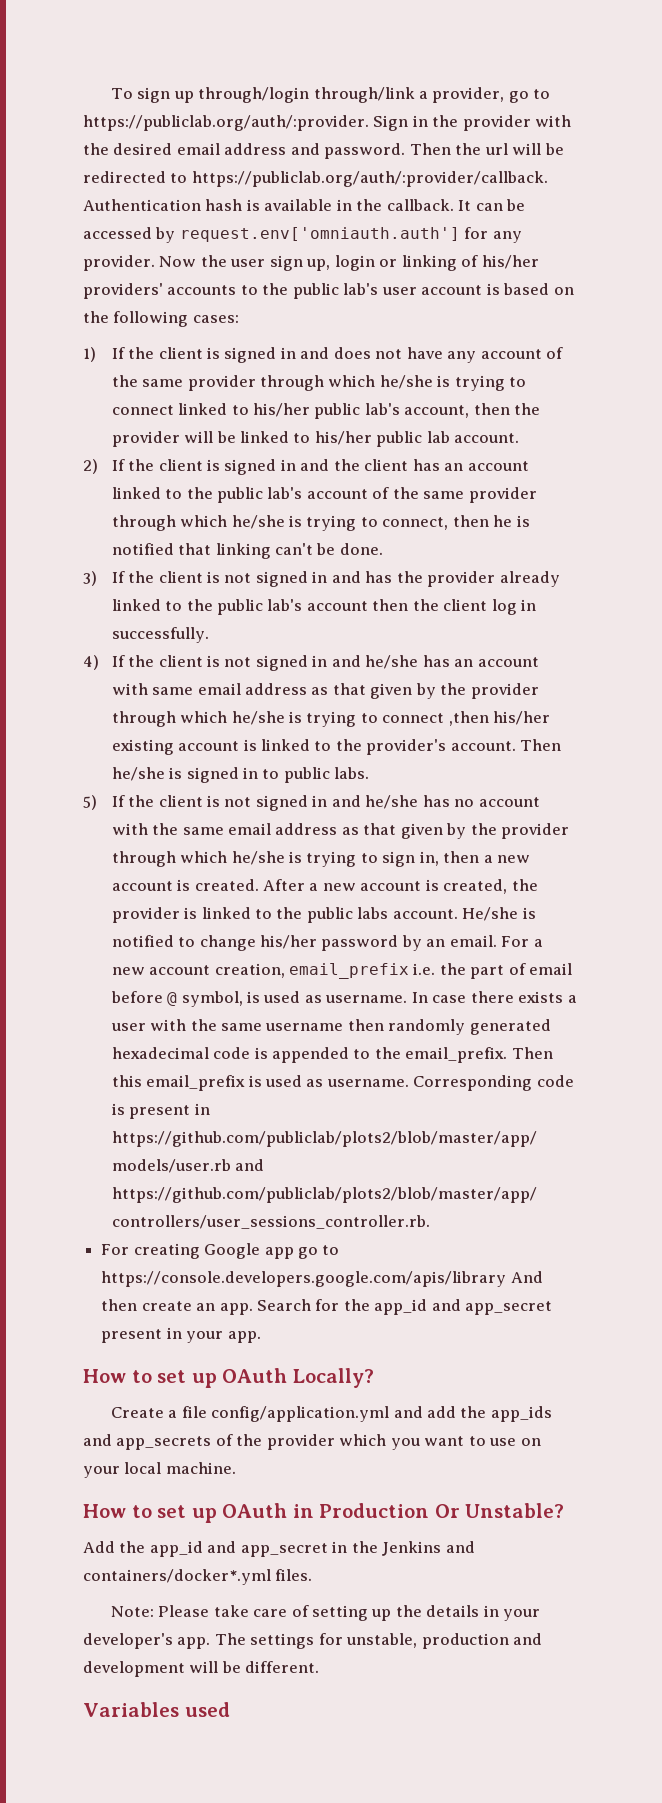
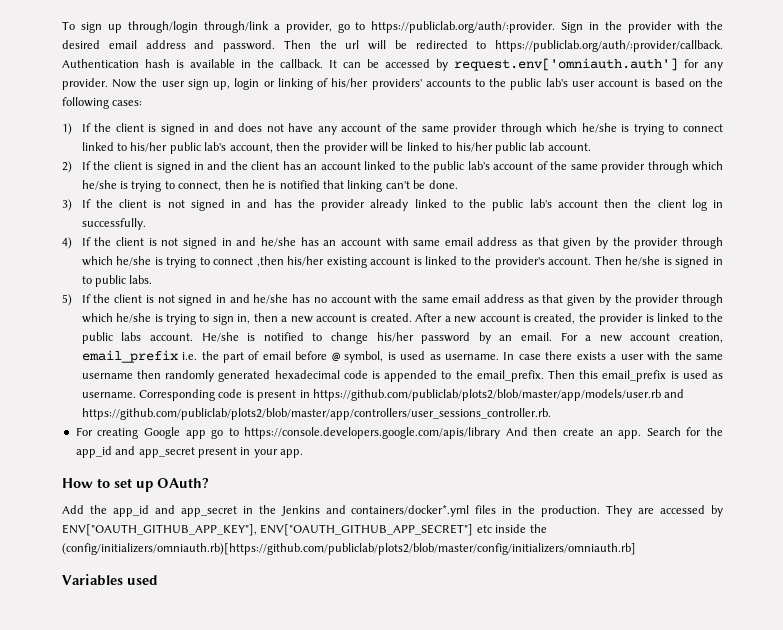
[222,1368,374,1388] [110,1406,552,1422] [83,1434,541,1450] [83,1462,236,1478] [83,1503,565,1523] OAuth Locally? // Create a file config/application.yml and add the app_ids and app_secrets of the provider which you want to use on your local machine. // How to set up OAuth in Production Or Unstable? -> [157,478,209,489] OAuth?
[275,1569,313,1581] [110,1605,541,1621] [83,1633,543,1649] [83,1661,320,1677] files. // Note: Please take care of setting up the details in your developer's app. The settings for unstable, production and development will be different. -> [475,505,724,517] [62,524,547,536] [62,543,636,555] files in the production. They are accessed by ENV["OAUTH_GITHUB_APP_KEY"], ENV["OAUTH_GITHUB_APP_SECRET"] etc inside the (config/initializers/omniauth.rb)[https://github.com/publiclab/plots2/blob/master/config/initializers/omniauth.rb]

